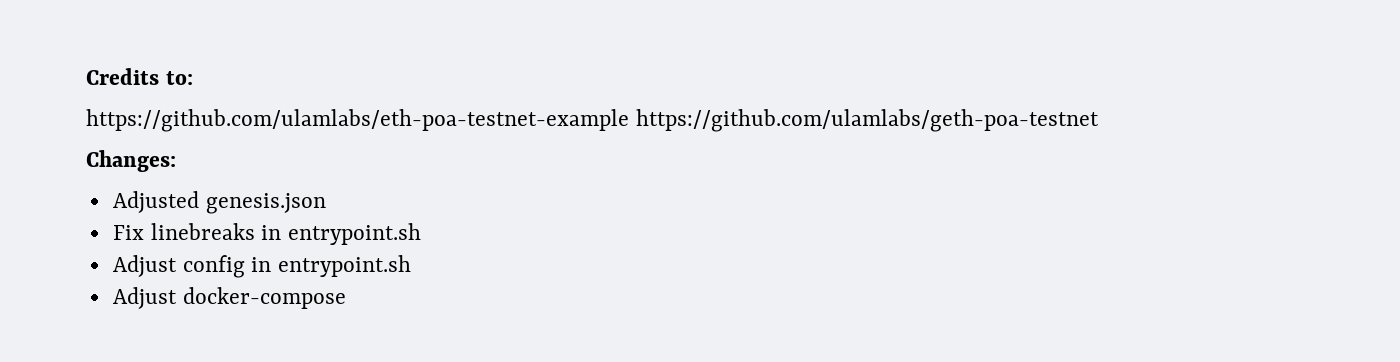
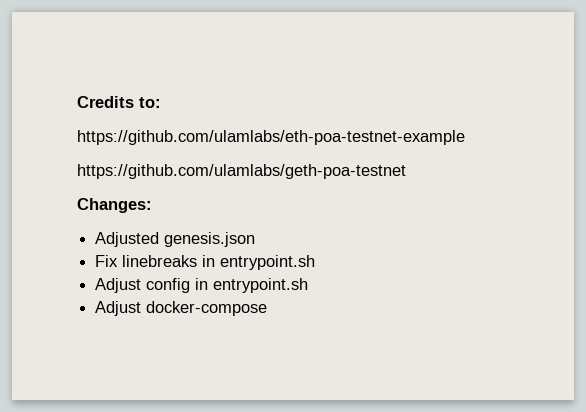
(629, 120) none -> (465, 137) //

